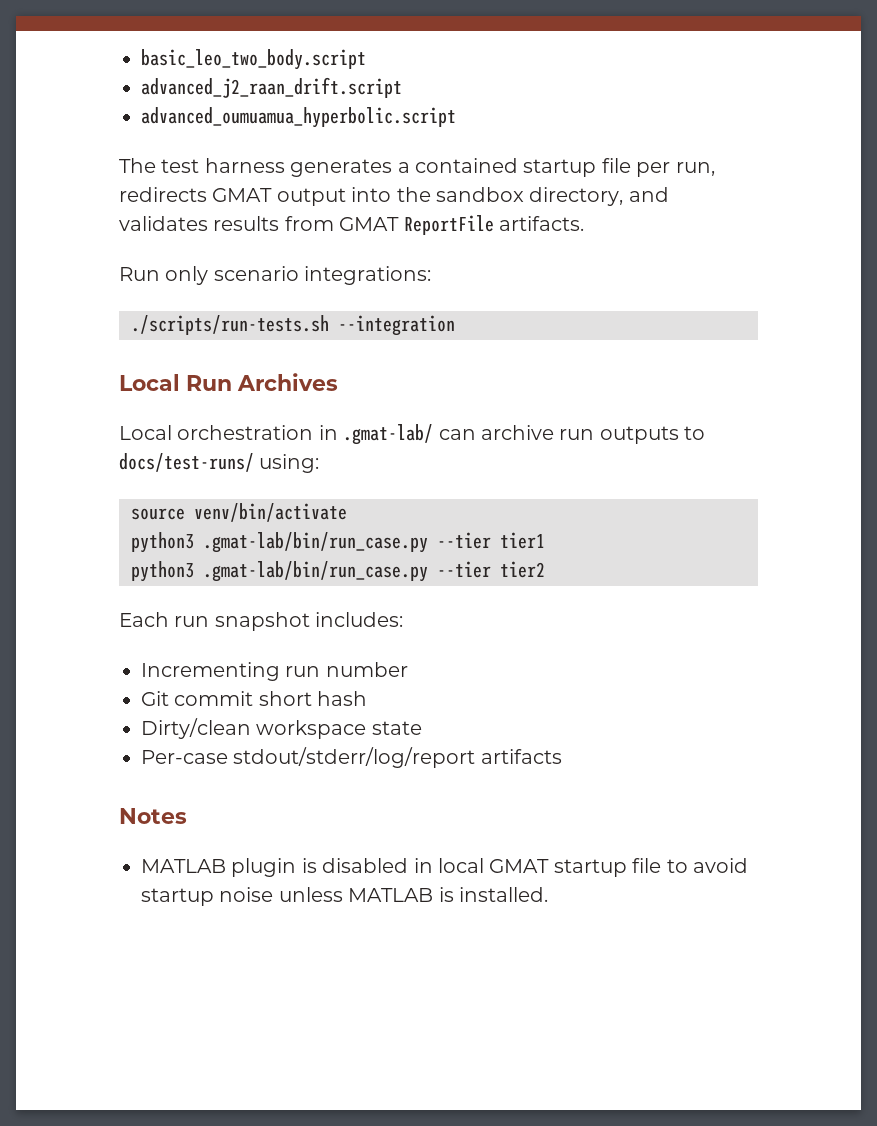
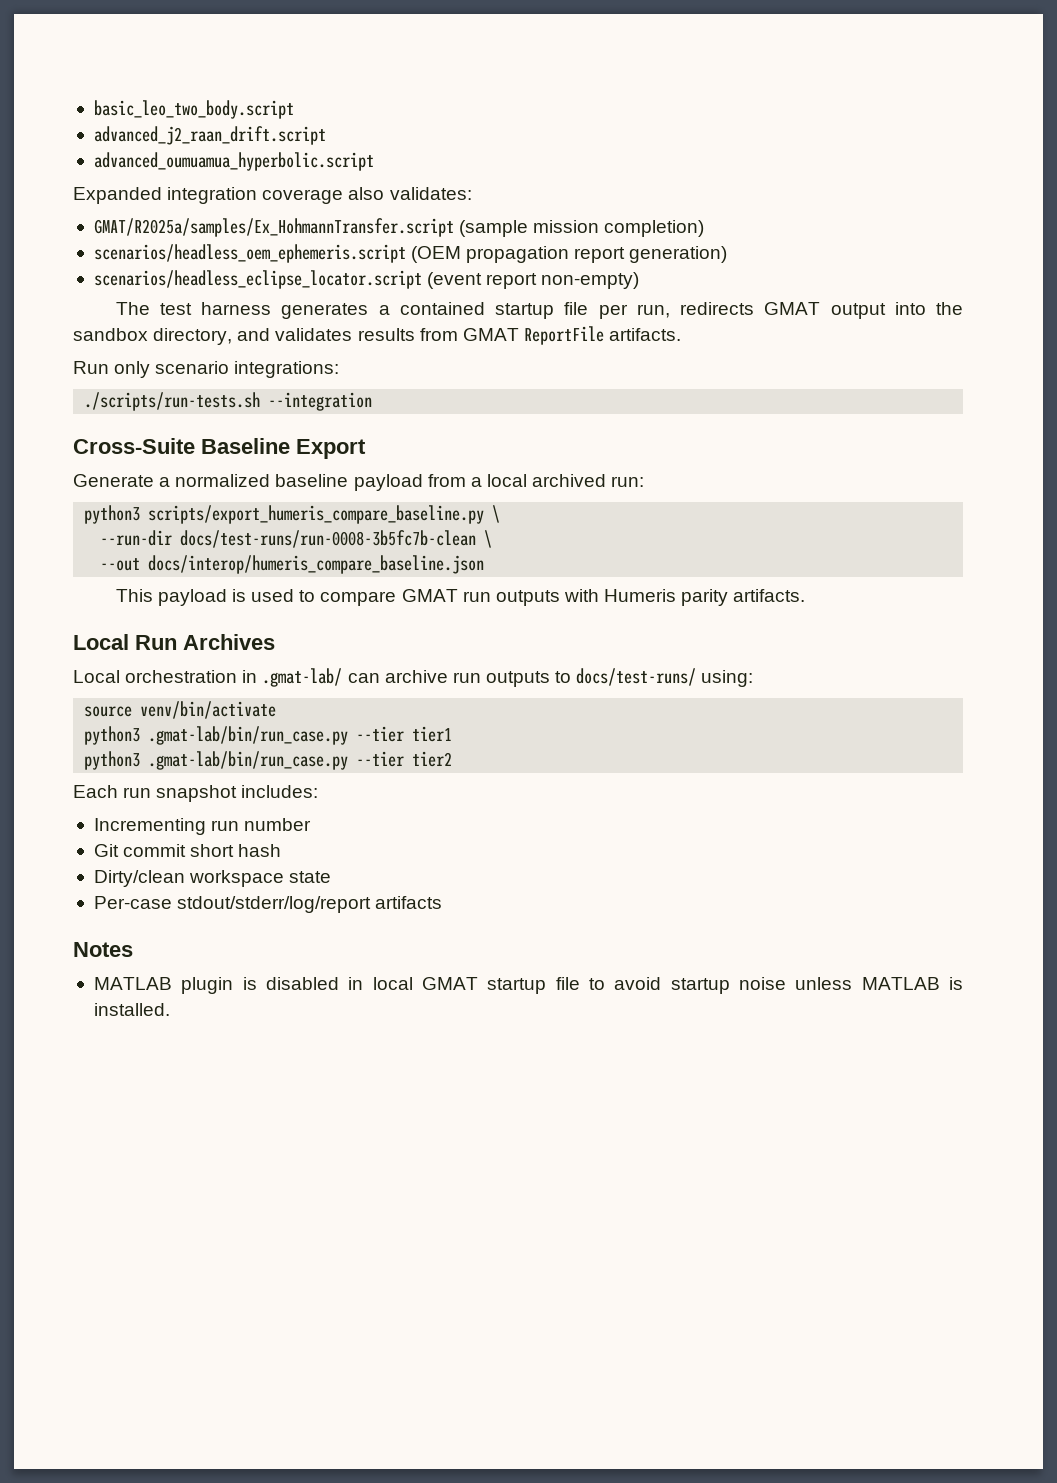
(456, 117) none -> [73,187,472,204] [93,218,705,237] [93,244,728,263] [93,270,640,289] // Expanded integration coverage also validates: // GMAT/R2025a/samples/Ex_HohmannTransfer.script (sample mission completion) // scenarios/headless_oem_ephemeris.script (OEM propagation report generation) // scenarios/headless_eclipse_locator.script (event report non-empty)
(455, 325) none -> [73,438,366,459] [73,474,645,491] [84,505,501,524] [100,530,493,548] [100,555,485,574] [115,589,806,606] // Cross-Suite Baseline Export // Generate a normalized baseline payload from a local archived run: // python3 scripts/export_humeris_compare_baseline.py \ // --run-dir docs/test-runs/run-0008-3b5fc7b-clean \ // --out docs/interop/humeris_compare_baseline.json // This payload is used to compare GMAT run outputs with Humeris parity artifacts.

